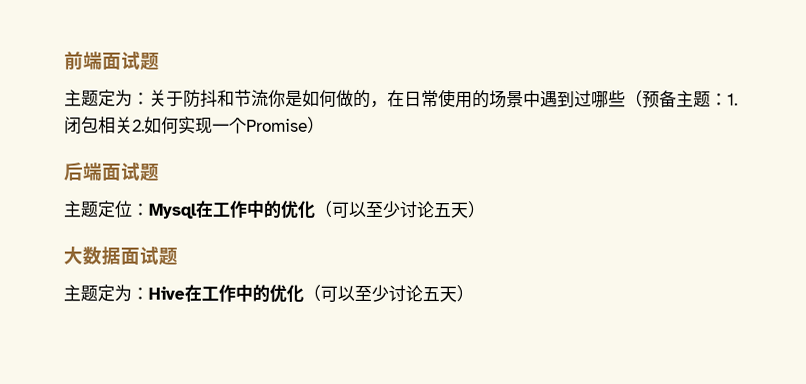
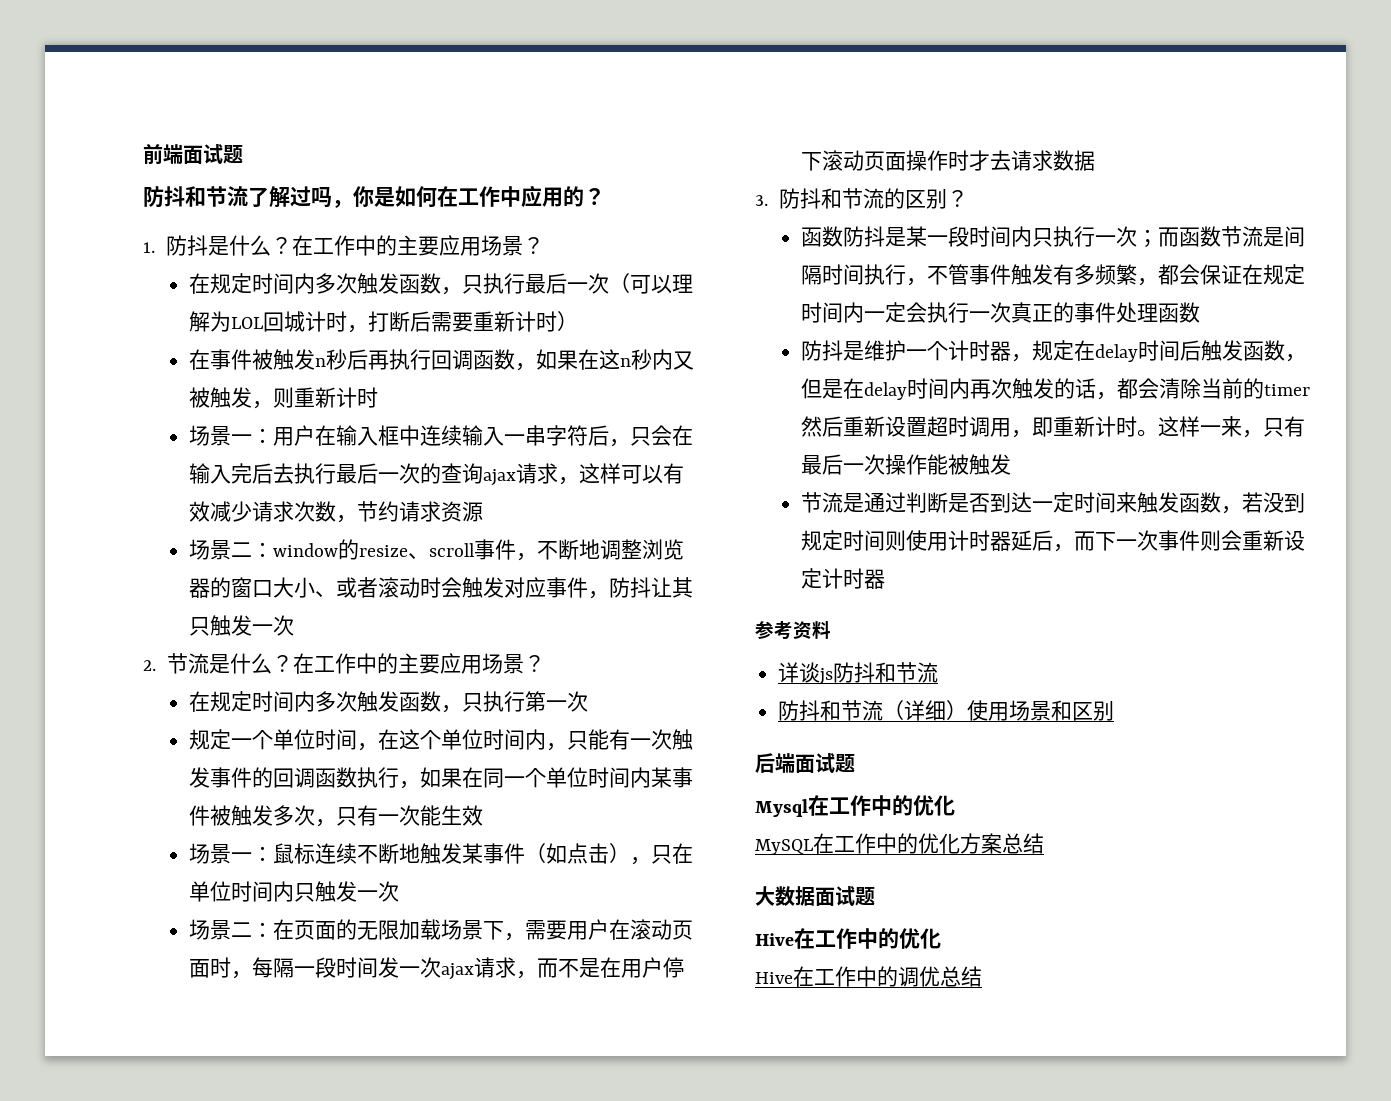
[64,89,738,109] [64,116,325,135] 主题定为：关于防抖和节流你是如何做的，在日常使用的场景中遇到过哪些（预备主题：1.闭包相关2.如何实现一个Promise） -> [143,185,605,208] [143,235,545,256] [189,273,694,295] [189,311,579,333] [189,349,695,371] [189,387,379,409] [189,425,694,447] [189,463,685,486] [189,501,484,523] [189,539,685,561] [189,577,694,599] [189,615,295,636] [143,653,545,674] [189,691,589,713] [189,729,694,751] [189,767,694,789] [189,805,484,827] [189,843,694,865] [189,881,400,902] [189,919,694,941] [189,957,685,980] [801,150,1096,171] [755,188,968,209] [801,226,1306,248] [801,264,1306,286] [801,302,1201,323] [801,340,1307,362] [801,378,1311,400] [801,416,1306,438] [801,454,1012,475] [801,492,1306,514] [801,530,1306,552] [801,568,886,589] [755,621,831,639] [778,662,939,685] [778,700,1115,721] 防抖和节流了解过吗，你是如何在工作中应用的？ // 1.防抖是什么？在工作中的主要应用场景？ // 在规定时间内多次触发函数，只执行最后一次（可以理解为LOL回城计时，打断后需要重新计时） // 在事件被触发n秒后再执行回调函数，如果在这n秒内又被触发，则重新计时 // 场景一：用户在输入框中连续输入一串字符后，只会在输入完后去执行最后一次的查询ajax请求，这样可以有效减少请求次数，节约请求资源 // 场景二：window的resize、scroll事件，不断地调整浏览器的窗口大小、或者滚动时会触发对应事件，防抖让其只触发一次 // 2.节流是什么？在工作中的主要应用场景？ // 在规定时间内多次触发函数，只执行第一次 // 规定一个单位时间，在这个单位时间内，只能有一次触发事件的回调函数执行，如果在同一个单位时间内某事件被触发多次，只有一次能生效 // 场景一：鼠标连续不断地触发某事件（如点击），只在单位时间内只触发一次 // 场景二：在页面的无限加载场景下，需要用户在滚动页面时，每隔一段时间发一次ajax请求，而不是在用户停下滚动页面操作时才去请求数据 // 3.防抖和节流的区别？ // 函数防抖是某一段时间内只执行一次；而函数节流是间隔时间执行，不管事件触发有多频繁，都会保证在规定时间内一定会执行一次真正的事件处理函数 // 防抖是维护一个计时器，规定在delay时间后触发函数，但是在delay时间内再次触发的话，都会清除当前的timer然后重新设置超时调用，即重新计时。这样一来，只有最后一次操作能被触发 // 节流是通过判断是否到达一定时间来触发函数，若没到规定时间则使用计时器延后，而下一次事件则会重新设定计时器 // 参考资料 // 详谈js防抖和节流 // 防抖和节流（详细）使用场景和区别
[63,200,149,218] 主题定位： -> (855, 763) none
[314,200,485,219] （可以至少讨论五天） -> [755,833,1044,855] // MySQL在工作中的优化方案总结
[63,284,149,302] 主题定为： -> (875, 896) none
[303,284,474,303] （可以至少讨论五天） -> [755,966,982,987] // Hive在工作中的调优总结

